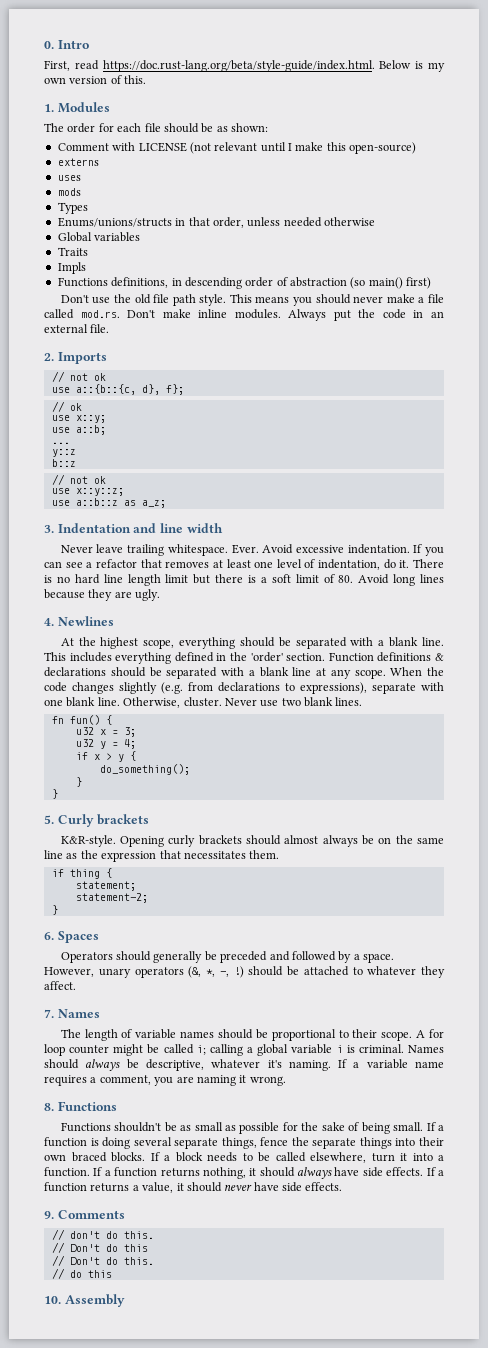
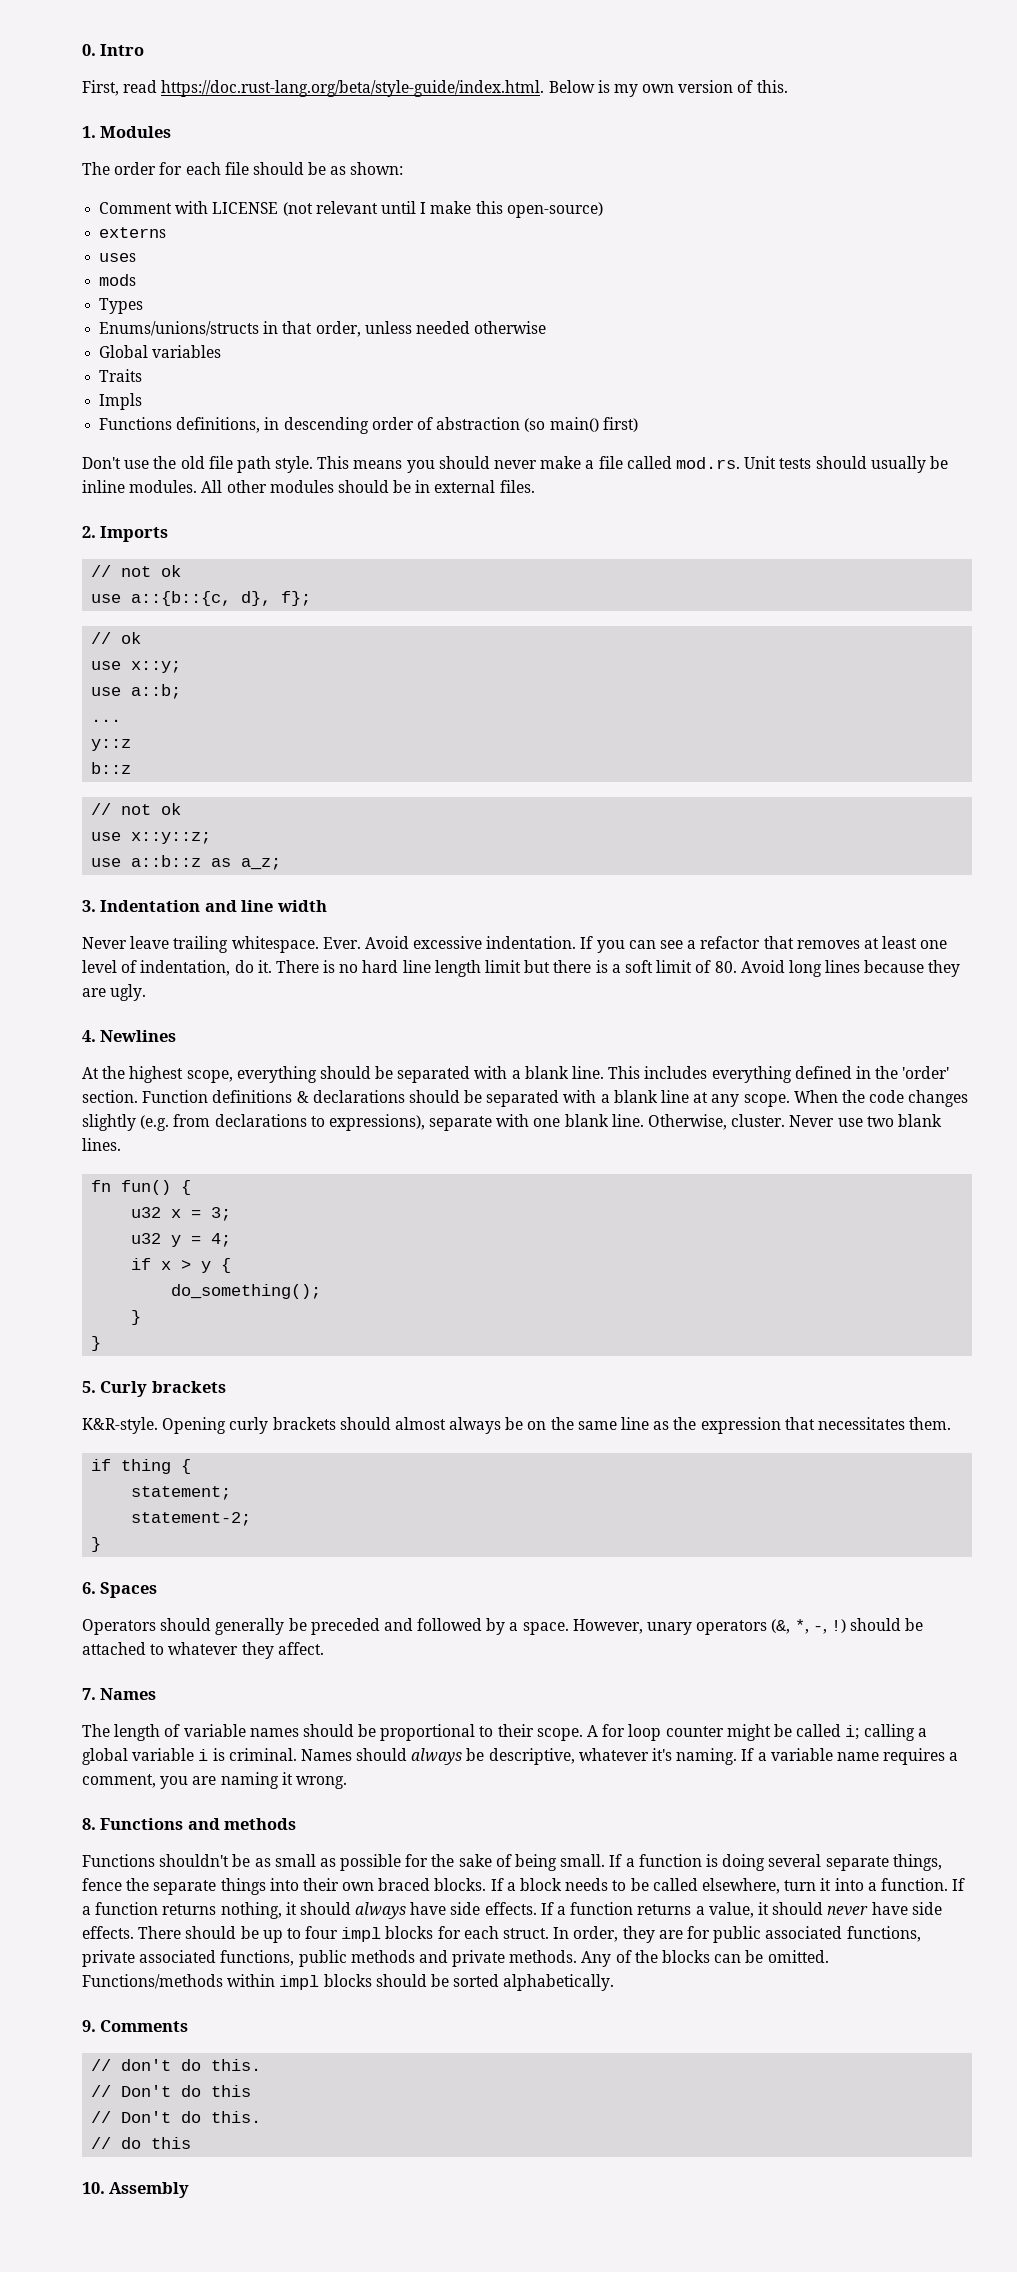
[127,309,445,321] [44,324,110,333] Don't make inline modules. Always put the code in an external file. -> [744,456,948,473] [82,480,535,493] Unit tests should usually be inline modules. All other modules should be in external files.
(117, 1106) none -> [187,1818,297,1830] and methods
(343, 1186) none -> [138,1926,921,1943] [82,1950,829,1967] [82,1974,615,1991] There should be up to four impl blocks for each struct. In order, they are for public associated functions, private associated functions, public methods and private methods. Any of the blocks can be omitted. Functions/methods within impl blocks should be sorted alphabetically.

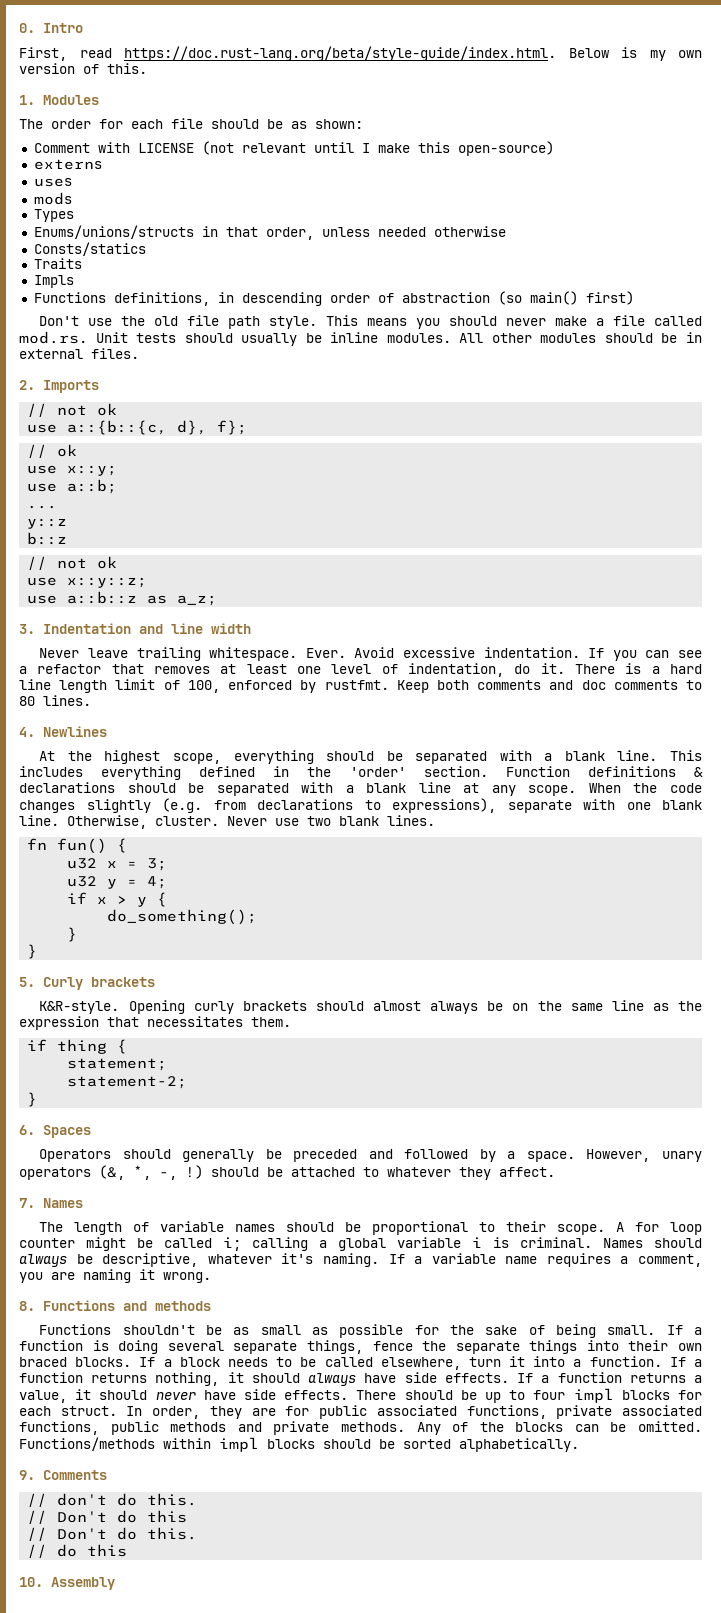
[99,345,222,358] Global variables -> [33,242,146,256] Consts/statics
[339,964,359,973] no -> [651,666,660,674] a
[524,960,961,977] [82,984,147,1001] but there is a soft limit of 80. Avoid long lines because they are ugly. -> [163,680,702,693] [19,695,91,706] of 100, enforced by rustfmt. Keep both comments and doc comments to 80 lines.

